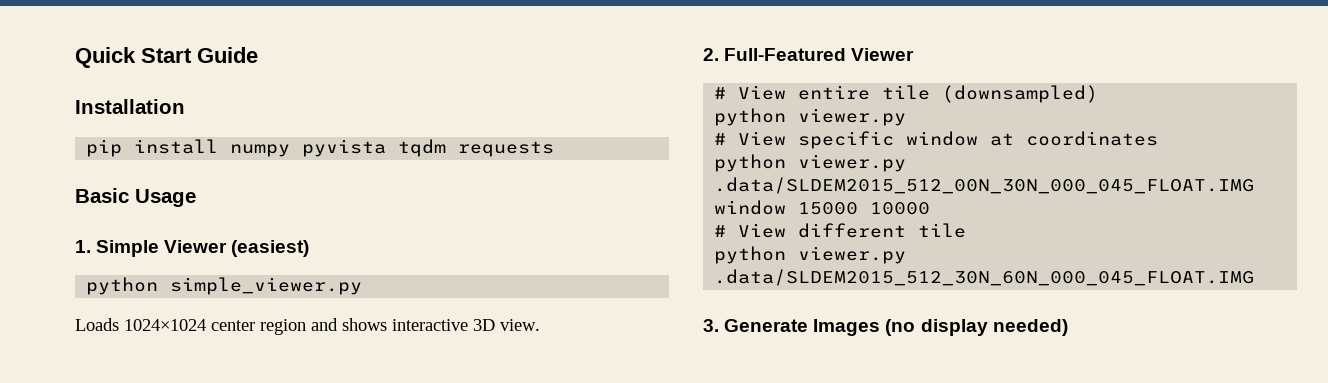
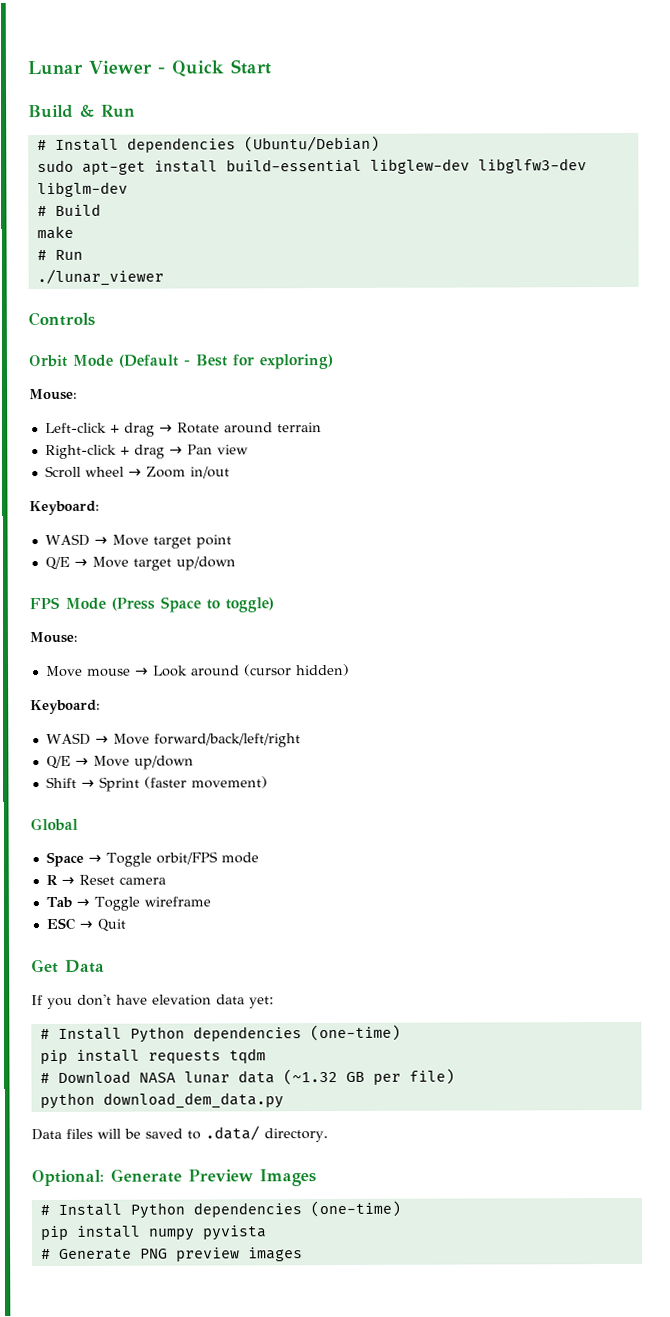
(75, 57) none -> [27,60,165,76] Lunar Viewer -
[197,47,258,63] [75,99,185,114] [86,139,555,157] [75,188,196,207] [75,240,310,257] [86,277,363,295] [75,318,540,335] [703,48,915,61] [714,85,1099,103] [714,108,907,126] [714,131,1159,149] [714,154,907,172] [714,177,1255,194] [714,200,931,215] [714,223,967,238] [714,246,907,264] [714,269,1255,286] [703,319,1068,336] Guide // Installation // pip install numpy pyvista tqdm requests // Basic Usage // 1. Simple Viewer (easiest) // python simple_viewer.py // Loads 1024×1024 center region and shows interactive 3D view. // 2. Full-Featured Viewer // # View entire tile (downsampled) // python viewer.py // # View specific window at coordinates // python viewer.py .data/SLDEM2015_512_00N_30N_000_045_FLOAT.IMG window 15000 10000 // # View different tile // python viewer.py .data/SLDEM2015_512_30N_60N_000_045_FLOAT.IMG // 3. Generate Images (no display needed) -> [28,104,136,119] [36,135,380,153] [36,158,587,175] [36,181,128,198] [36,203,101,217] [36,225,74,240] [36,249,83,261] [36,268,164,287] [28,311,95,327] [28,354,333,370] [29,388,78,401] [44,422,322,437] [44,444,249,460] [44,465,230,479] [29,500,100,516] [44,533,232,549] [44,556,236,571] [29,596,274,613] [29,631,78,644] [45,663,350,678] [30,699,101,715] [45,732,301,748] [45,755,194,770] [45,776,268,792] [30,817,78,832] [45,851,259,868] [45,874,166,886] [45,896,211,911] [45,917,126,932] [31,958,105,974] [31,993,274,1010] [39,1024,401,1043] [39,1048,266,1065] [39,1068,455,1086] [39,1092,284,1110] [31,1125,328,1143] [31,1168,316,1187] [39,1200,401,1219] [39,1225,267,1241] [40,1247,303,1262] // Build & Run // # Install dependencies (Ubuntu/Debian) // sudo apt-get install build-essential libglew-dev libglfw3-dev libglm-dev // # Build // make // # Run // ./lunar_viewer // Controls // Orbit Mode (Default - Best for exploring) // Mouse: // Left-click + drag → Rotate around terrain // Right-click + drag → Pan view // Scroll wheel → Zoom in/out // Keyboard: // WASD → Move target point // Q/E → Move target up/down // FPS Mode (Press Space to toggle) // Mouse: // Move mouse → Look around (cursor hidden) // Keyboard: // WASD → Move forward/back/left/right // Q/E → Move up/down // Shift → Sprint (faster movement) // Global // Space → Toggle orbit/FPS mode // R → Reset camera // Tab → Toggle wireframe // ESC → Quit // Get Data // If you don't have elevation data yet: // # Install Python dependencies (one-time) // pip install requests tqdm // # Download NASA lunar data (~1.32 GB per file) // python download_dem_data.py // Data files will be saved to .data/ directory. // Optional: Generate Preview Images // # Install Python dependencies (one-time) // pip install numpy pyvista // # Generate PNG preview images

